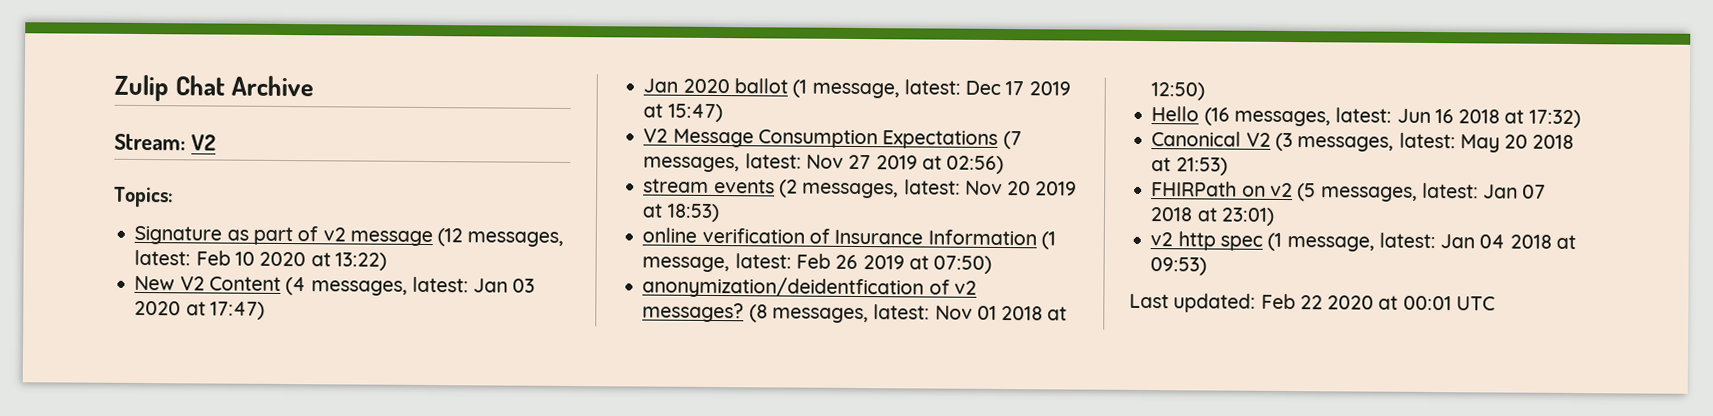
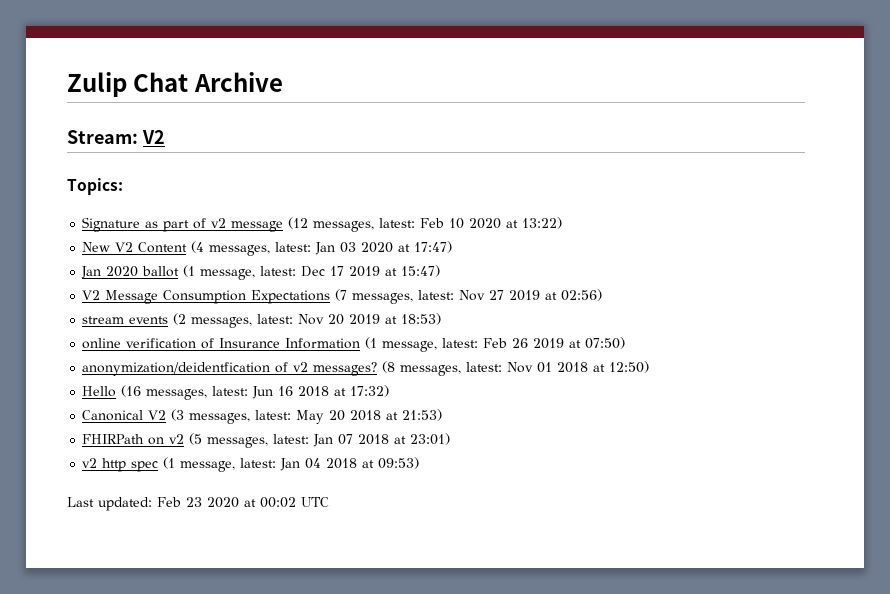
[1299,295,1452,311] 22 2020 at 00:01 -> [186,497,296,508] 23 2020 at 00:02

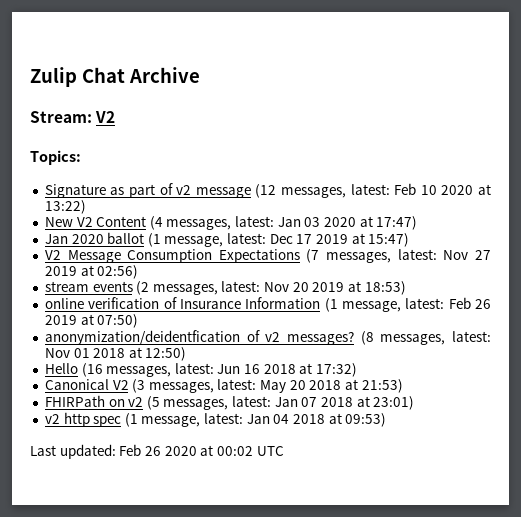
[186,497,202,507] 23 -> [144,446,161,456] 26

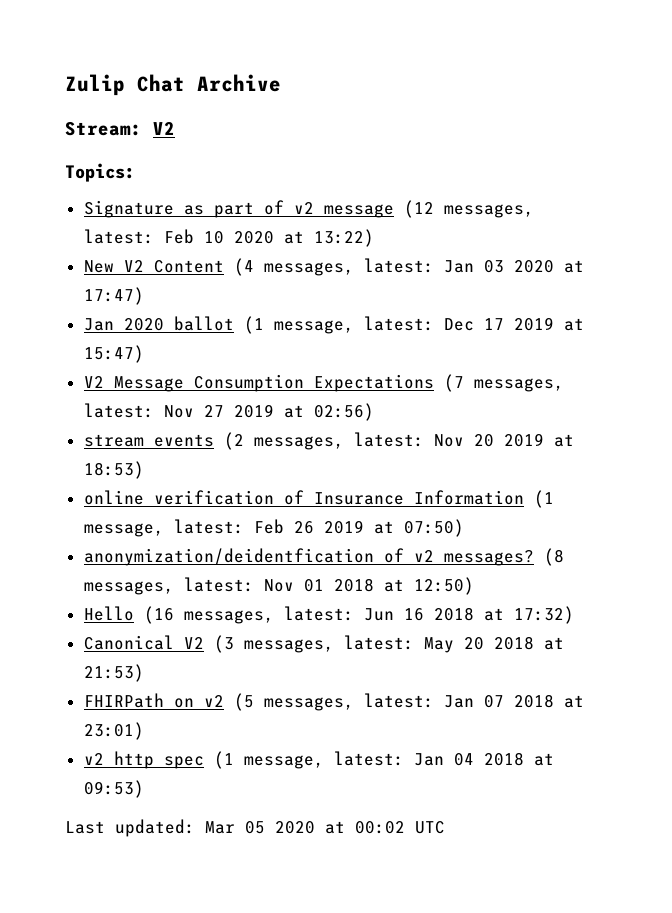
[119,444,161,456] Feb 26 -> [205,821,265,834] Mar 05

